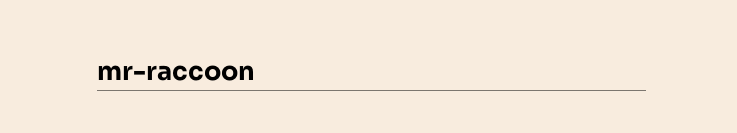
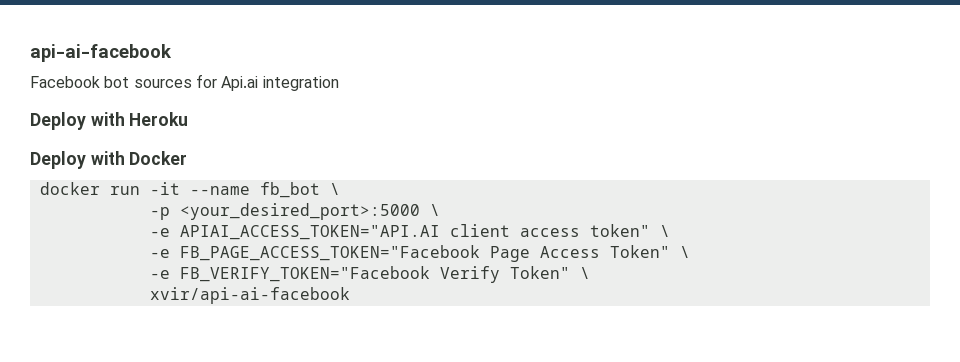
[97,65,255,81] mr-raccoon -> [30,44,172,62] [30,74,339,91] [30,112,189,130] [30,151,188,169] [39,182,340,198] [149,203,440,220] [149,224,670,240] [149,245,690,262] [149,266,590,283] [149,287,350,304] api-ai-facebook // Facebook bot sources for Api.ai integration // Deploy with Heroku // Deploy with Docker // docker run -it --name fb_bot \ // -p <your_desired_port>:5000 \ // -e APIAI_ACCESS_TOKEN="API.AI client access token" \ // -e FB_PAGE_ACCESS_TOKEN="Facebook Page Access Token" \ // -e FB_VERIFY_TOKEN="Facebook Verify Token" \ // xvir/api-ai-facebook

